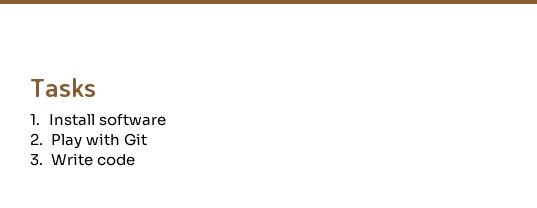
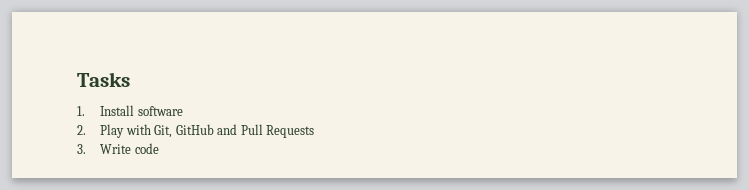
[123,133,147,146] Git -> [154,124,315,138] Git, GitHub and Pull Requests

